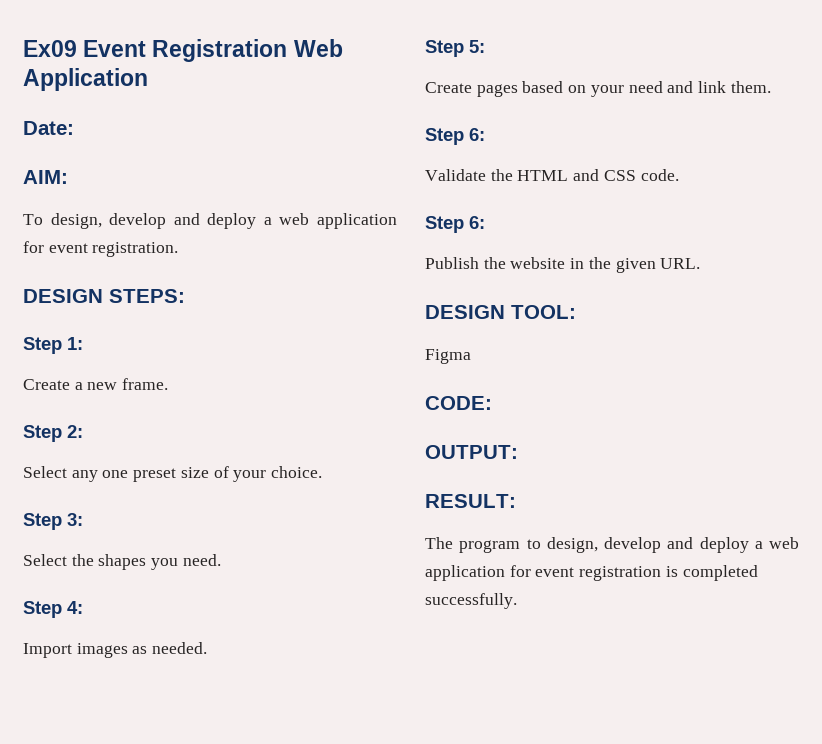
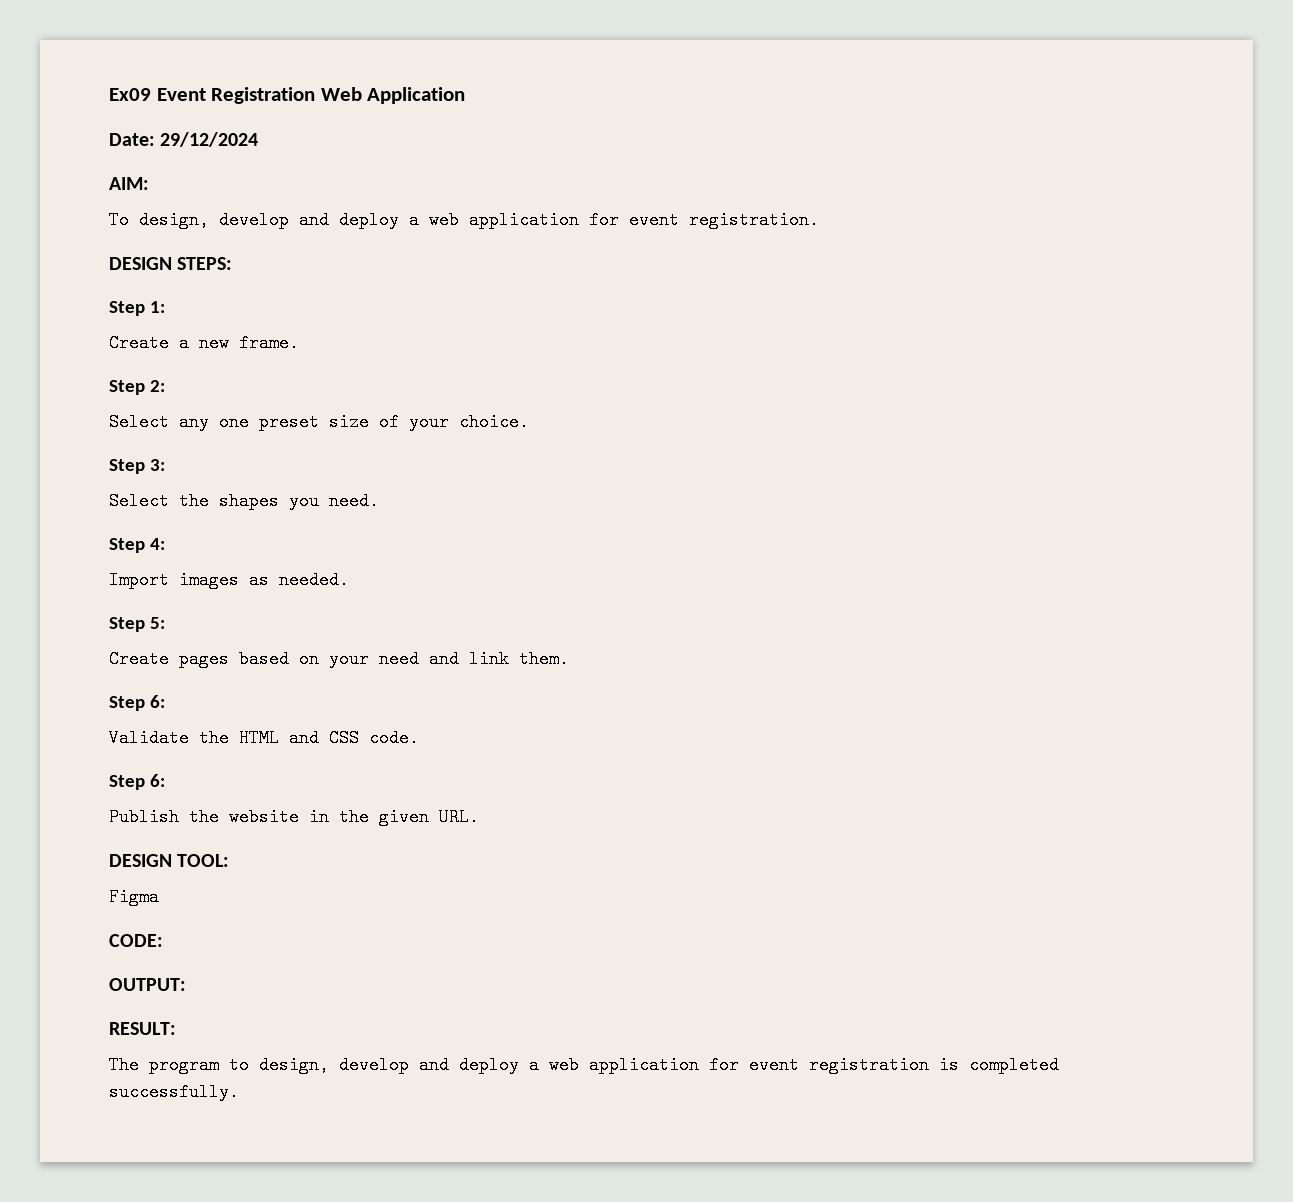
(74, 128) none -> [160,132,259,147] 29/12/2024

